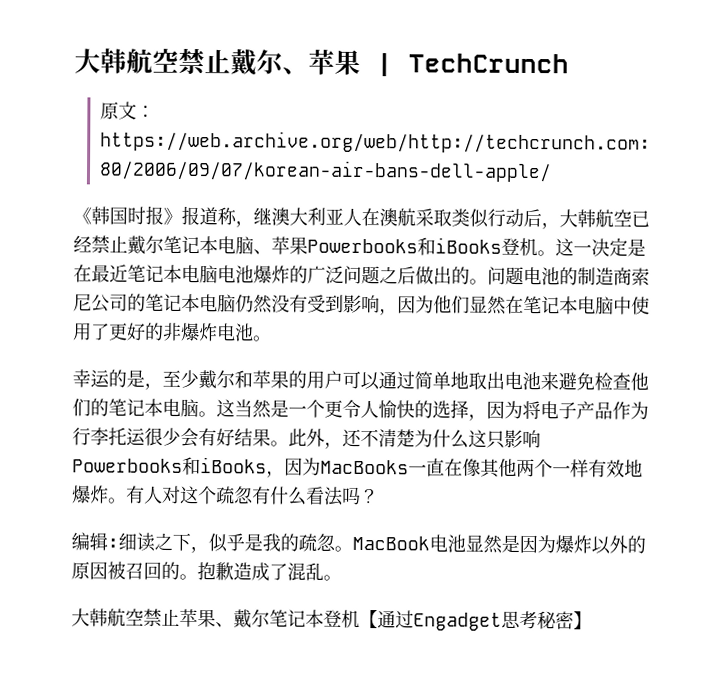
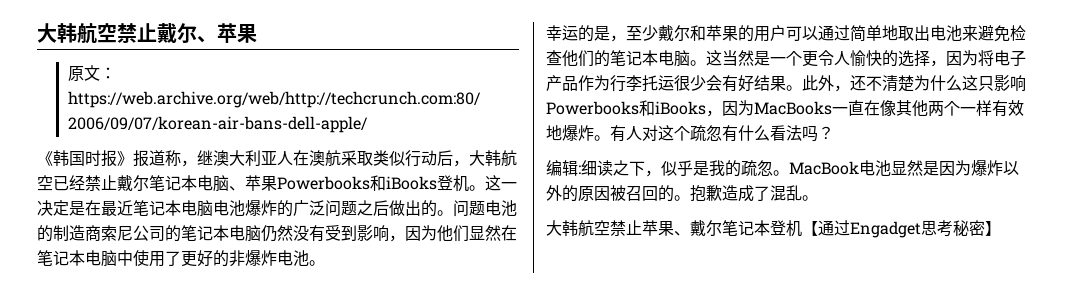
[376,53,569,77] | TechCrunch -> (257, 33) none

